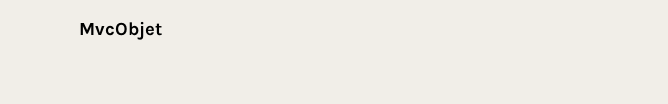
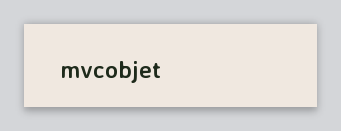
[79,21,162,40] MvcObjet -> [60,61,161,83] mvcobjet

